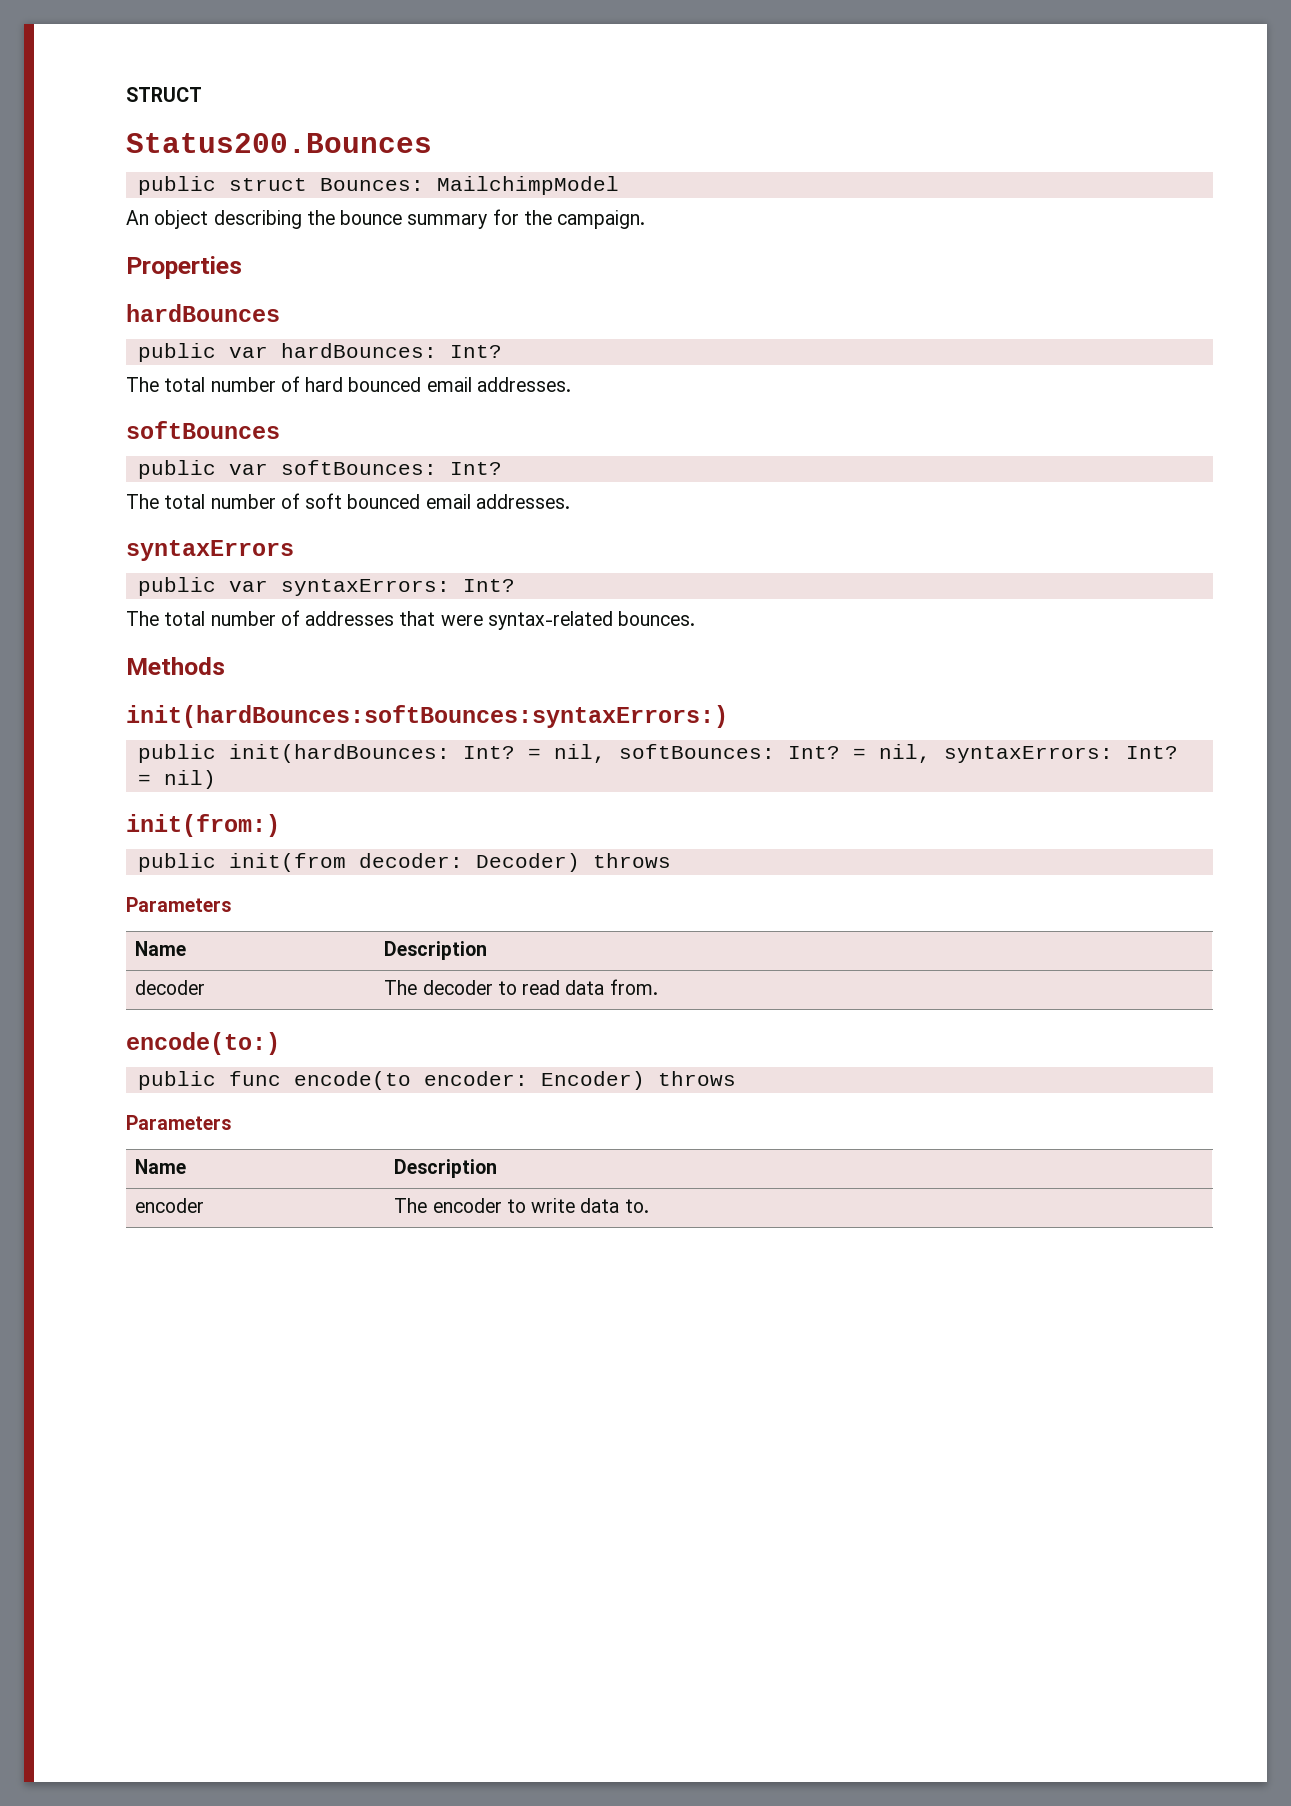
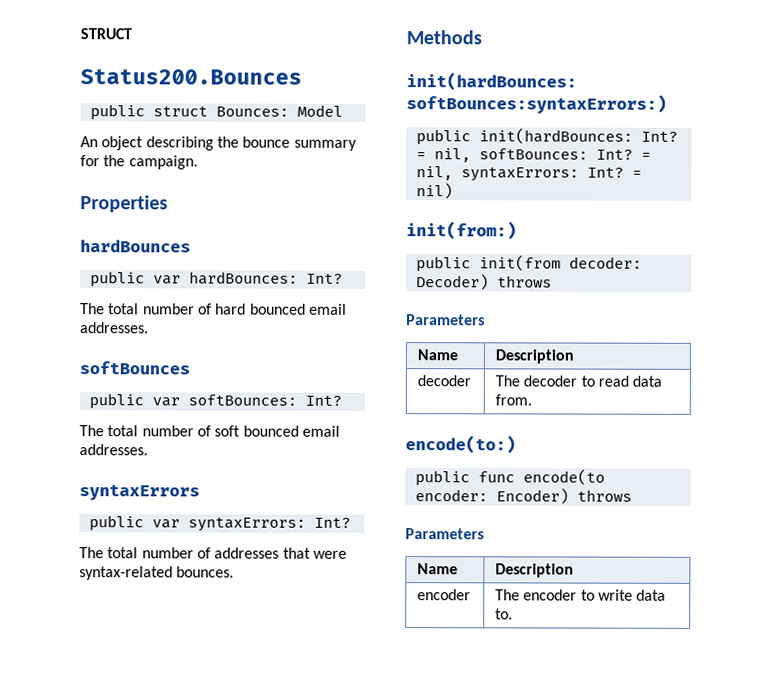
[436,176,619,195] MailchimpModel -> [296,104,343,117] Model

